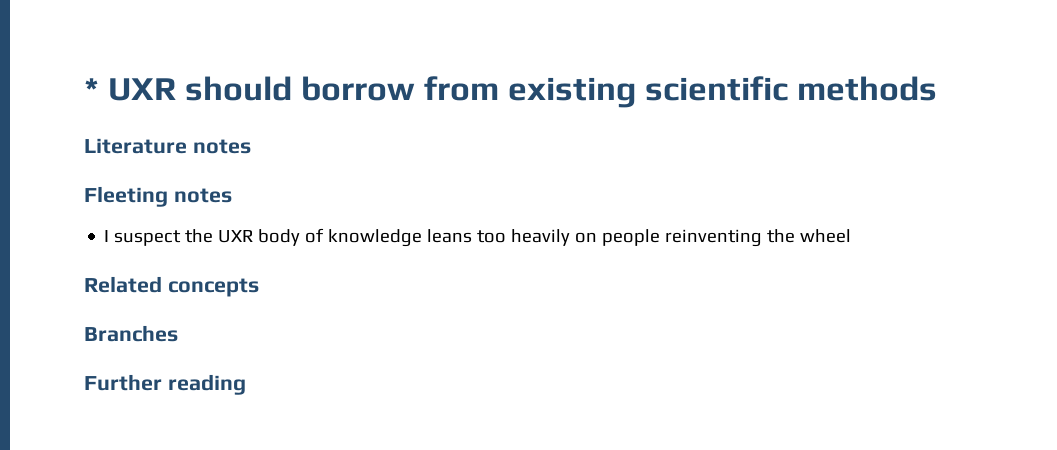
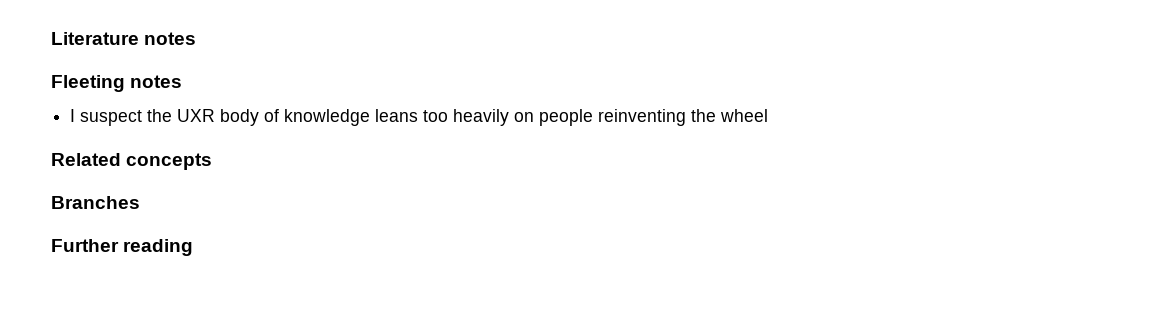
[84,76,938,108] * UXR should borrow from existing scientific methods // -> (51, 38) none

